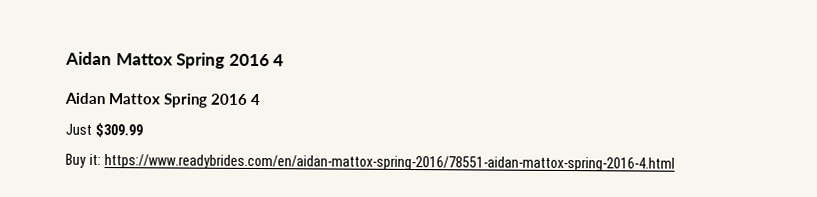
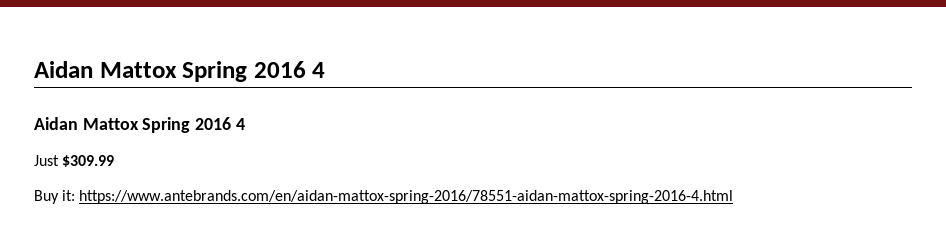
[103,154,675,172] https://www.readybrides.com/en/aidan-mattox-spring-2016/78551-aidan-mattox-spring-2016-4.html -> [79,190,734,204] https://www.antebrands.com/en/aidan-mattox-spring-2016/78551-aidan-mattox-spring-2016-4.html

